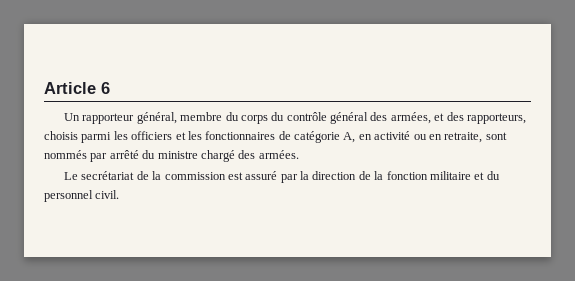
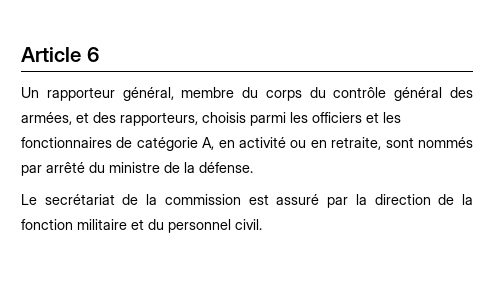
[200,150,299,162] chargé des armées. -> [164,162,253,173] de la défense.

